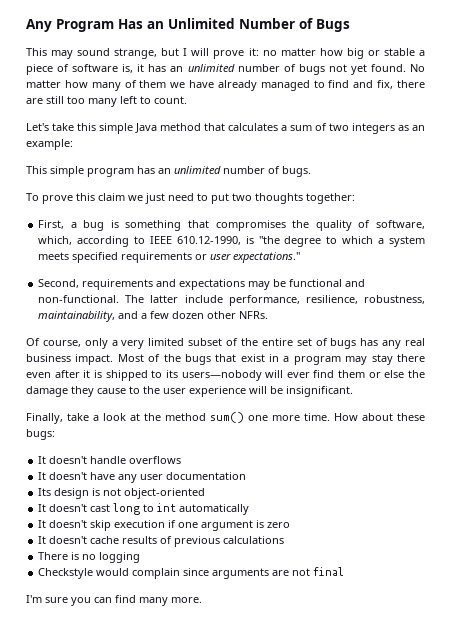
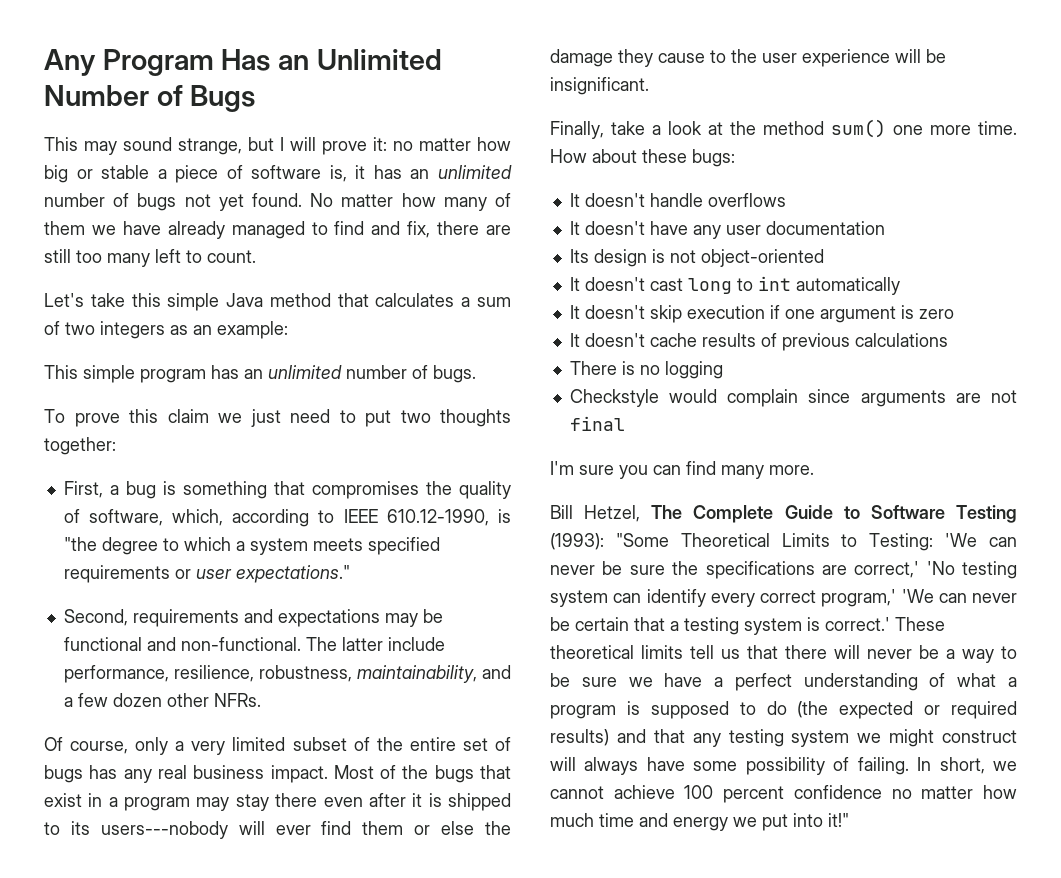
[181,370,262,381] users—nobody -> [100,821,228,839] users---nobody
(202, 600) none -> [550,505,1017,523] [550,533,1017,551] [550,561,1017,579] [550,589,1017,607] [550,617,945,635] [550,645,1017,663] [550,673,1017,691] [550,701,1017,719] [550,729,1017,747] [550,757,1018,775] [550,785,1017,803] [550,813,849,831] // Bill Hetzel, The Complete Guide to Software Testing (1993): "Some Theoretical Limits to Testing: 'We can never be sure the specifications are correct,' 'No testing system can identify every correct program,' 'We can never be certain that a testing system is correct.' These theoretical limits tell us that there will never be a way to be sure we have a perfect understanding of what a program is supposed to do (the expected or required results) and that any testing system we might construct will always have some possibility of failing. In short, we cannot achieve 100 percent confidence no matter how much time and energy we put into it!"

